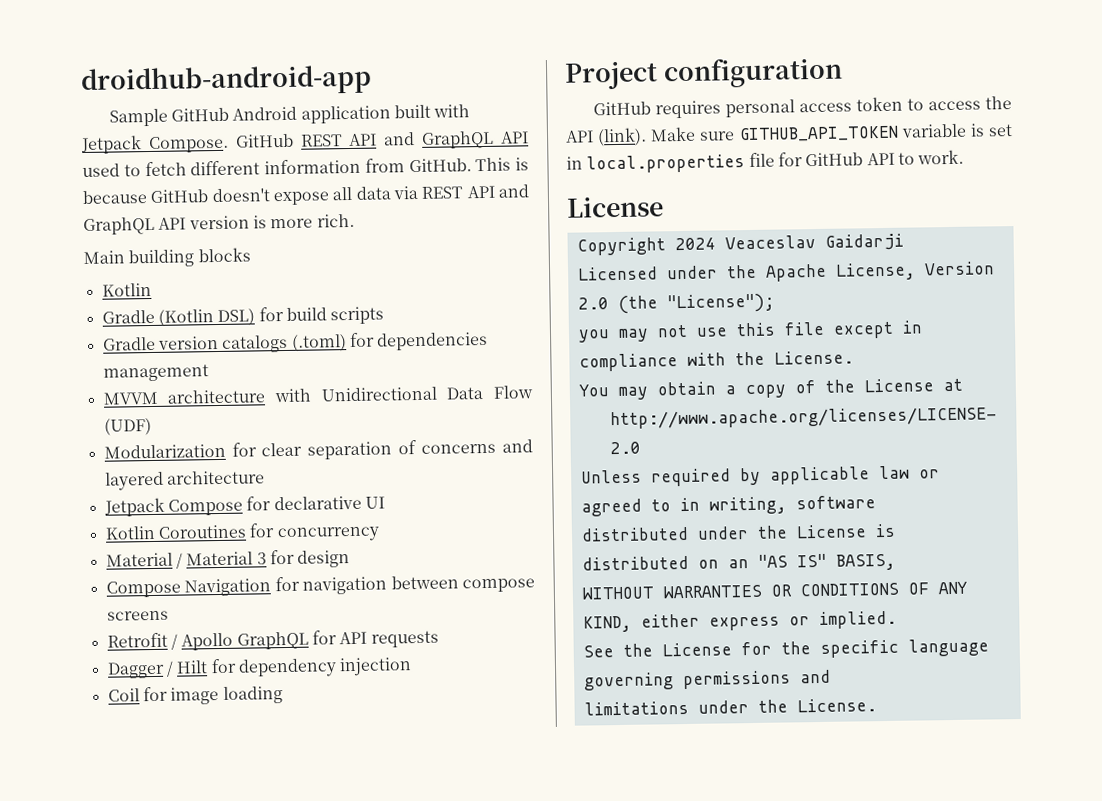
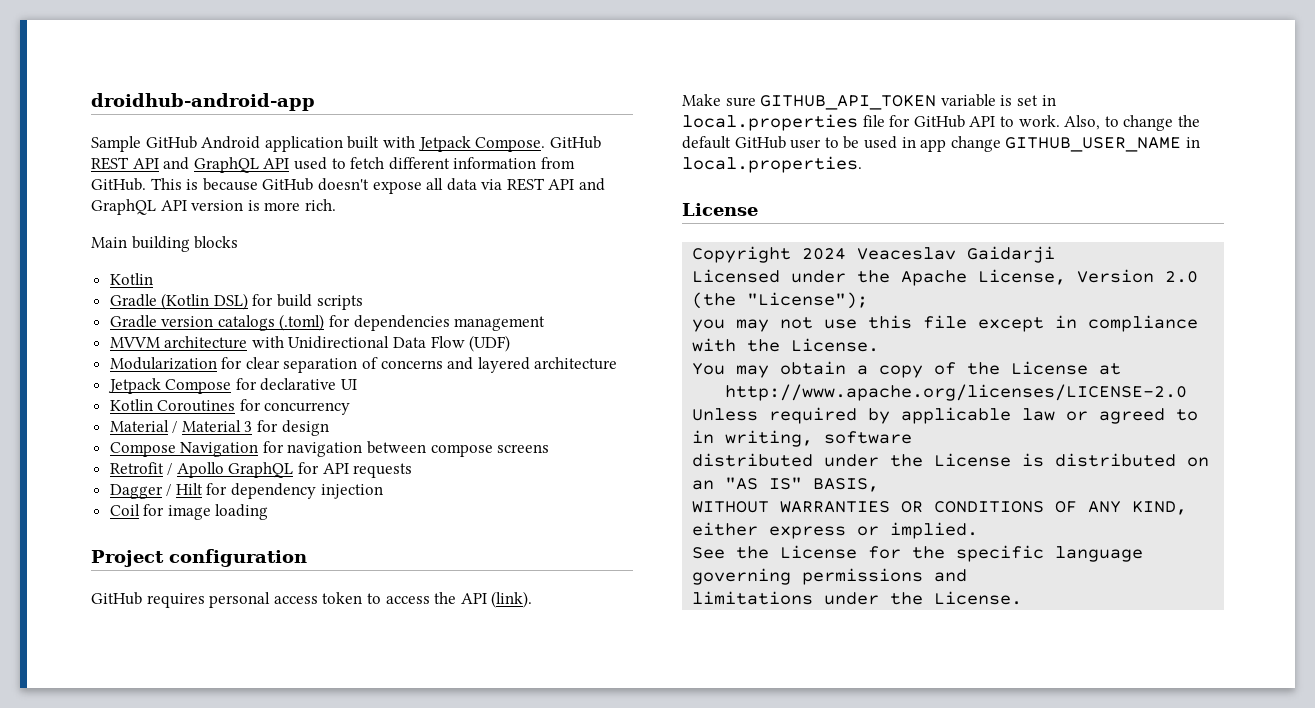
(648, 137) none -> (533, 599) //
(965, 157) none -> [1064,115,1200,131] [682,136,1200,152] [682,156,862,173] Also, to change the default GitHub user to be used in app change GITHUB_USER_NAME in local.properties.

